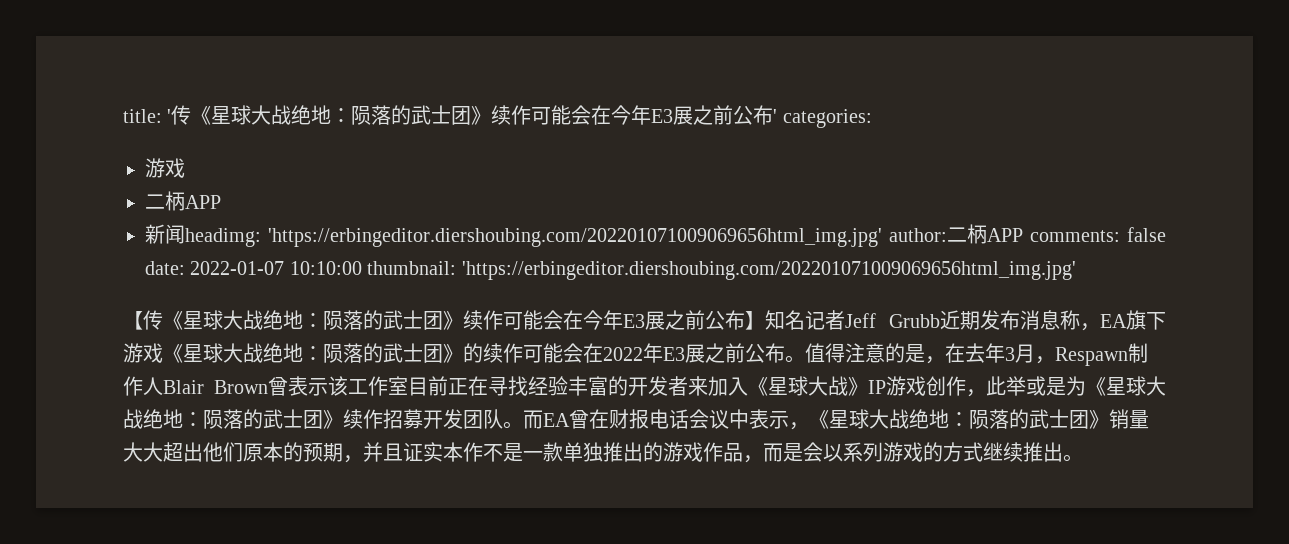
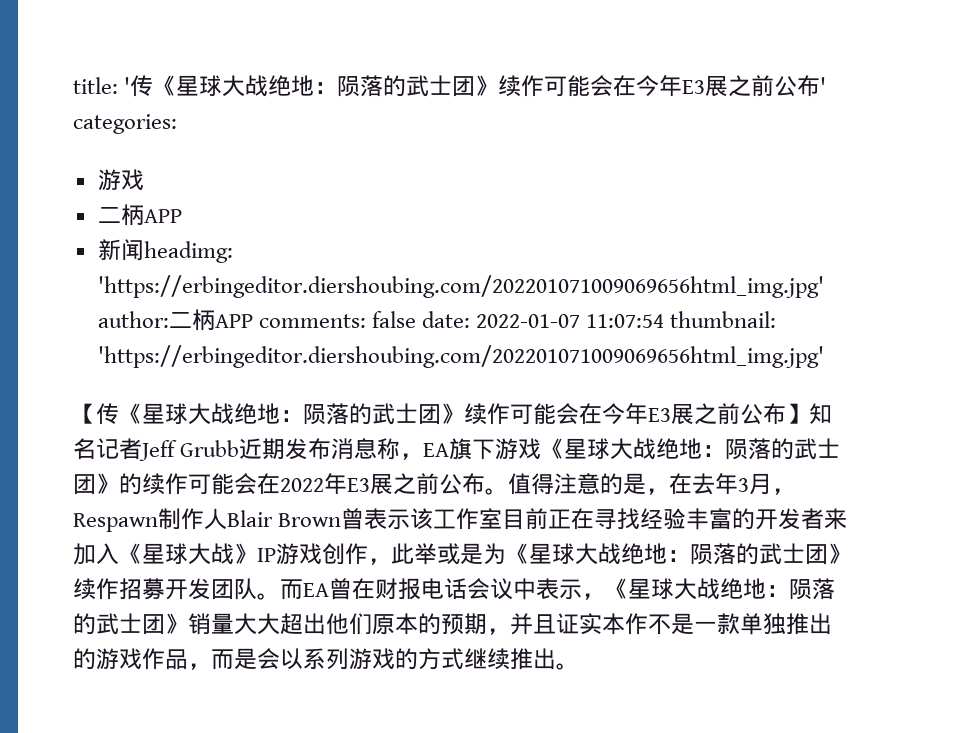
[289,261,362,275] 10:10:00 -> [586,314,665,328] 11:07:54

